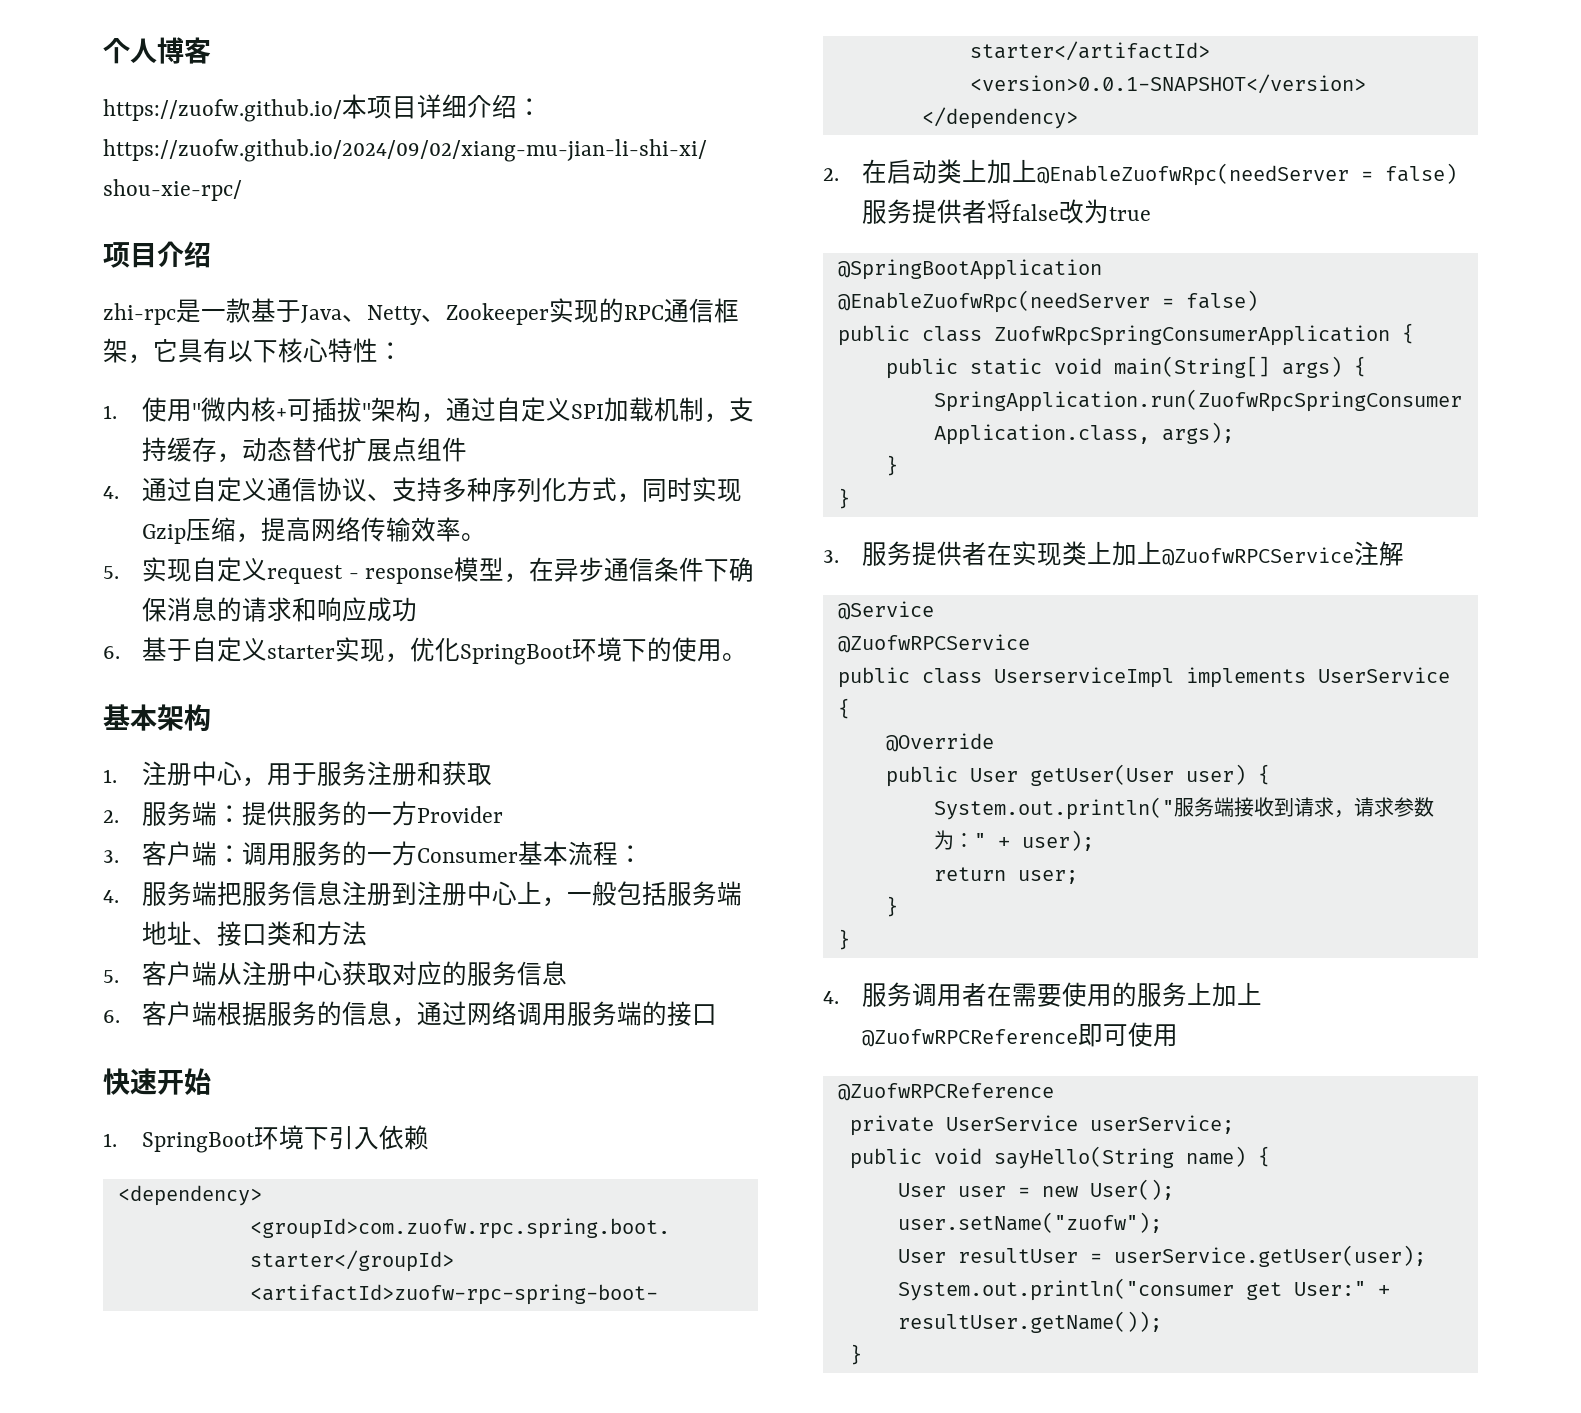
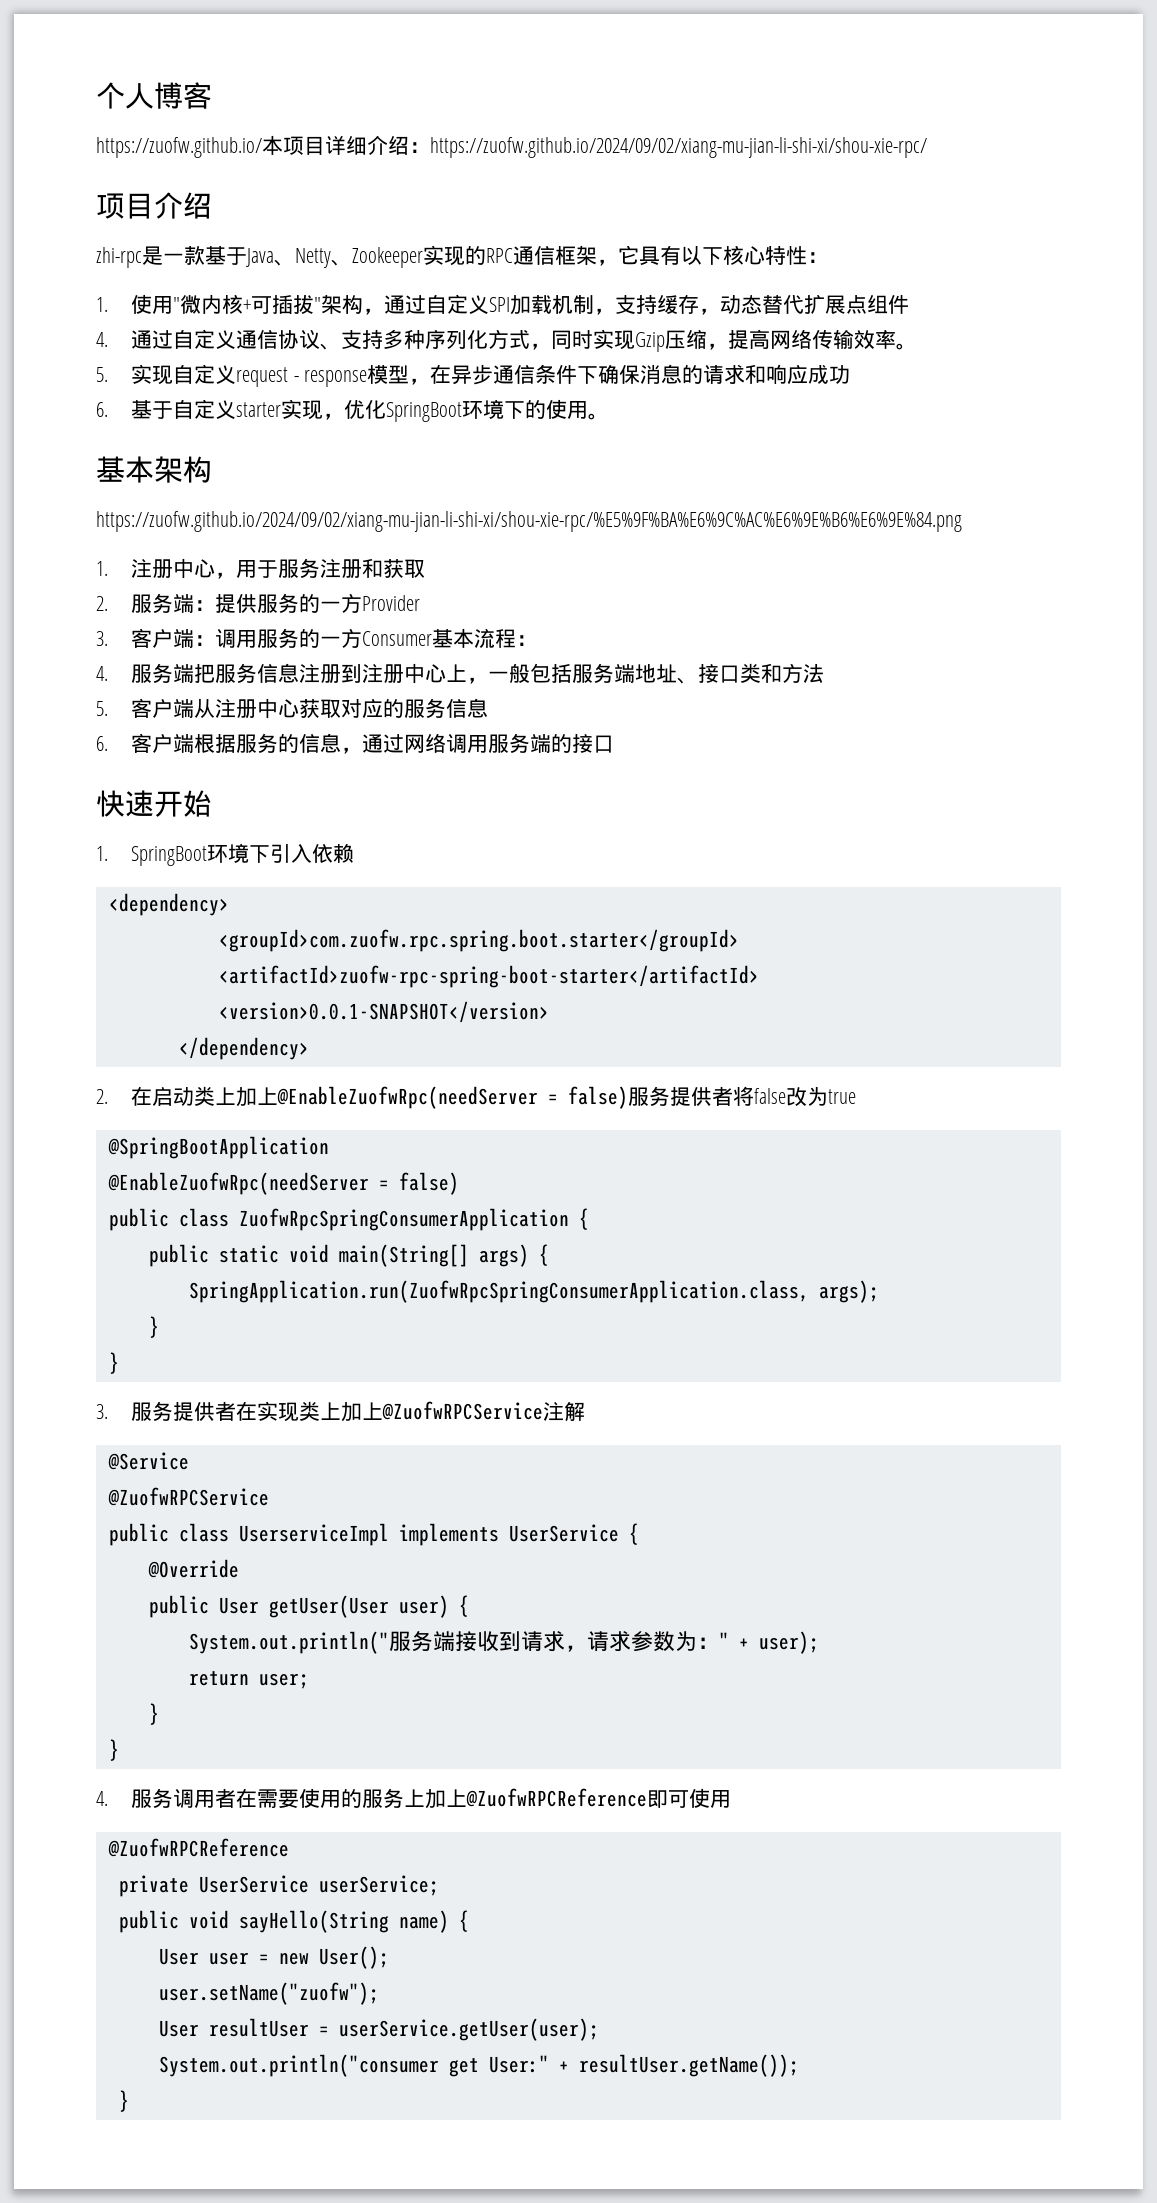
(211, 718) none -> [96,511,962,532] // https://zuofw.github.io/2024/09/02/xiang-mu-jian-li-shi-xi/shou-xie-rpc/%E5%9F%BA%E6%9C%AC%E6%9E%B6%E6%9E%84.png

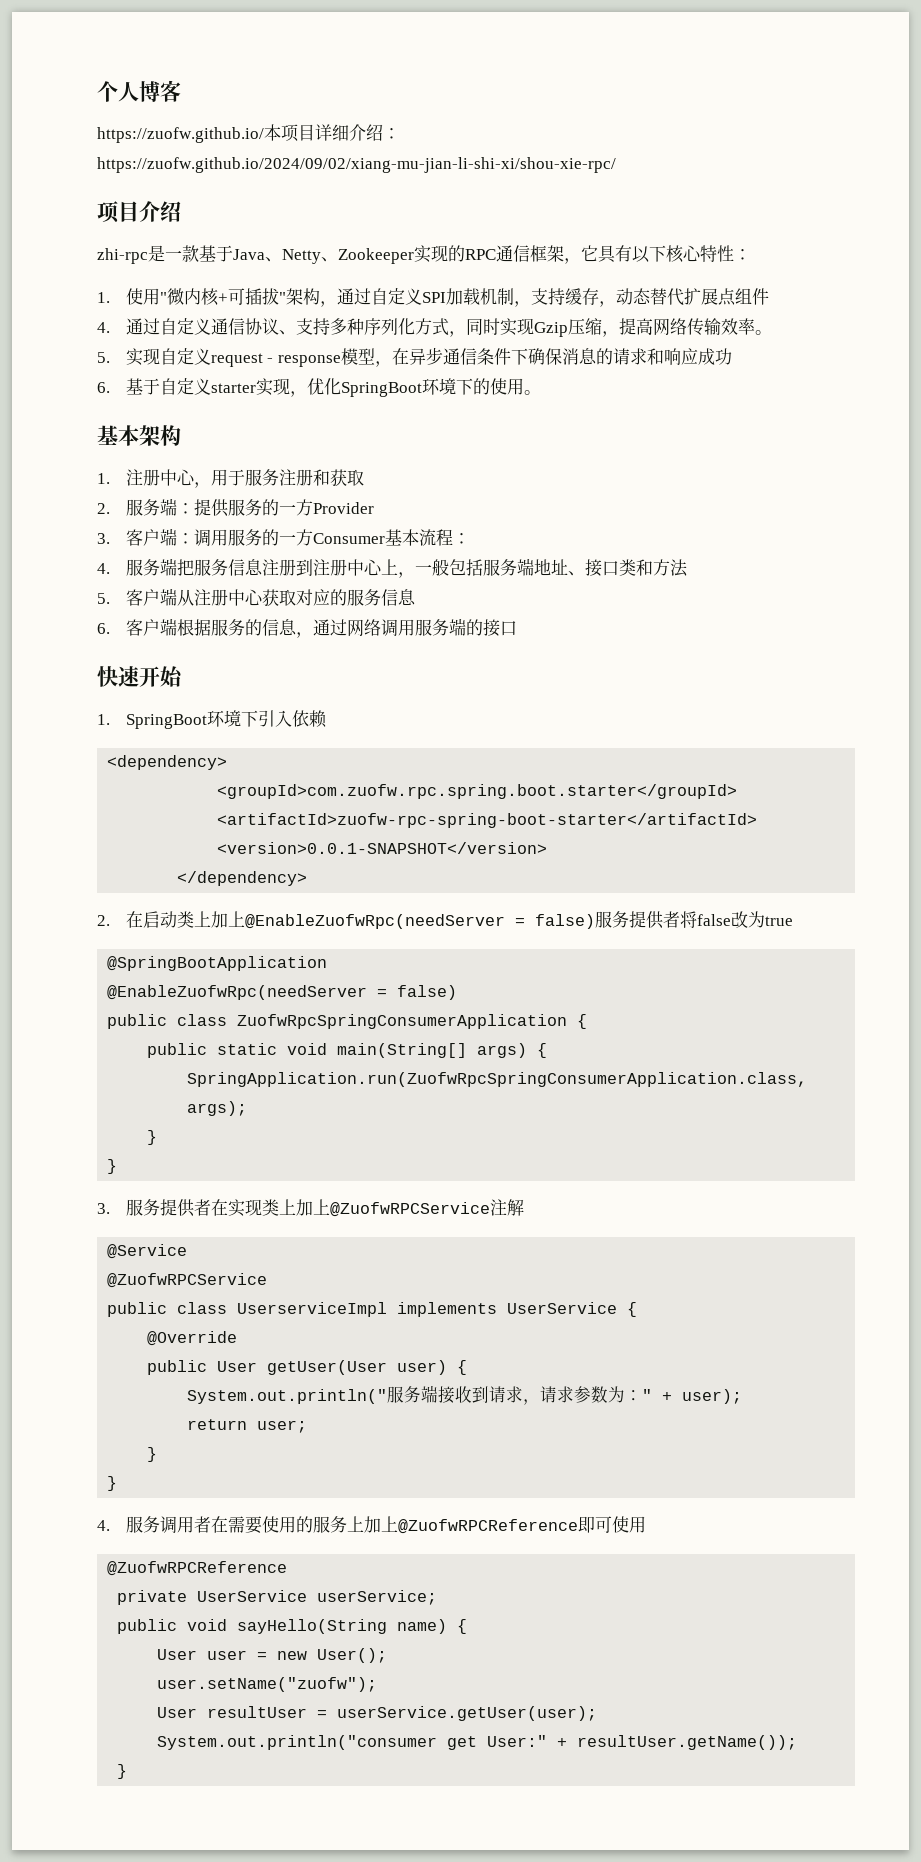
[96,511,962,532] // https://zuofw.github.io/2024/09/02/xiang-mu-jian-li-shi-xi/shou-xie-rpc/%E5%9F%BA%E6%9C%AC%E6%9E%B6%E6%9E%84.png -> (181, 435) none

